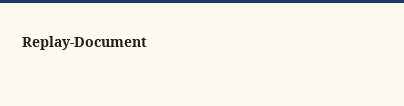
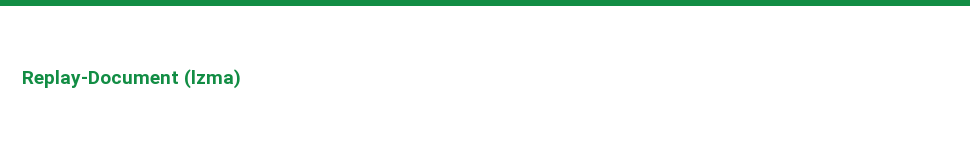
(147, 43) none -> [184,69,242,89] (lzma)

